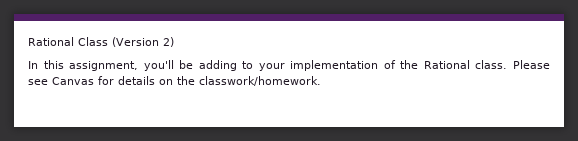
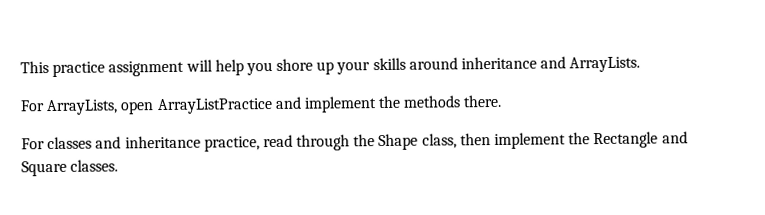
[28,37,174,47] [28,60,551,71] [28,76,321,86] Rational Class (Version 2) // In this assignment, you'll be adding to your implementation of the Rational class. Please see Canvas for details on the classwork/homework. -> [20,56,641,77] [20,94,502,116] [21,131,688,152] [21,159,119,177] This practice assignment will help you shore up your skills around inheritance and ArrayLists. // For ArrayLists, open ArrayListPractice and implement the methods there. // For classes and inheritance practice, read through the Shape class, then implement the Rectangle and Square classes.

